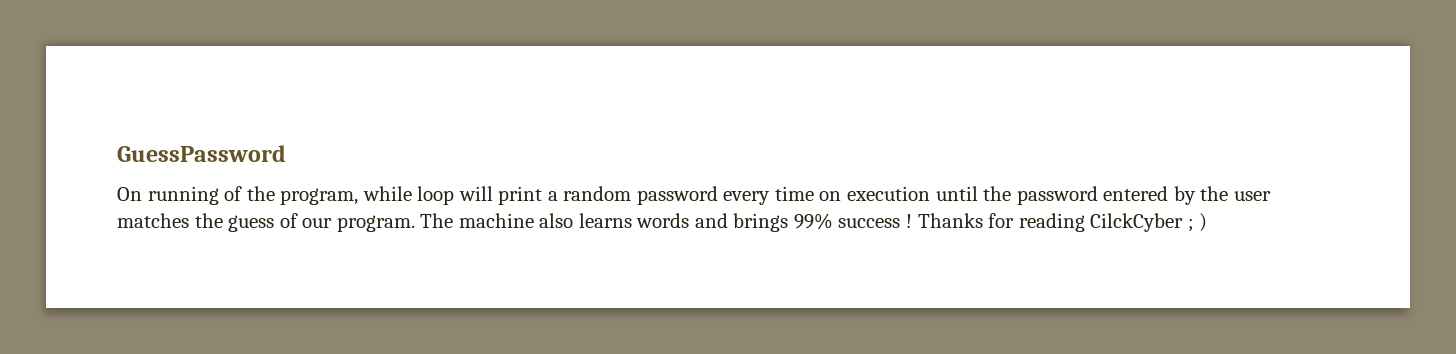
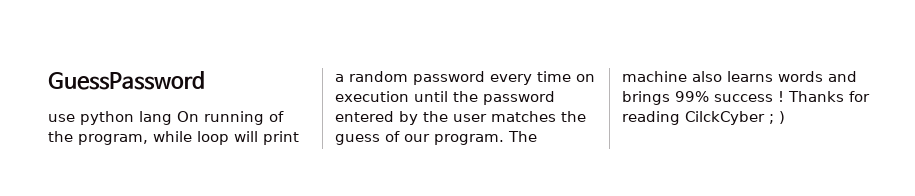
(286, 153) none -> [48,111,172,125] use python lang

